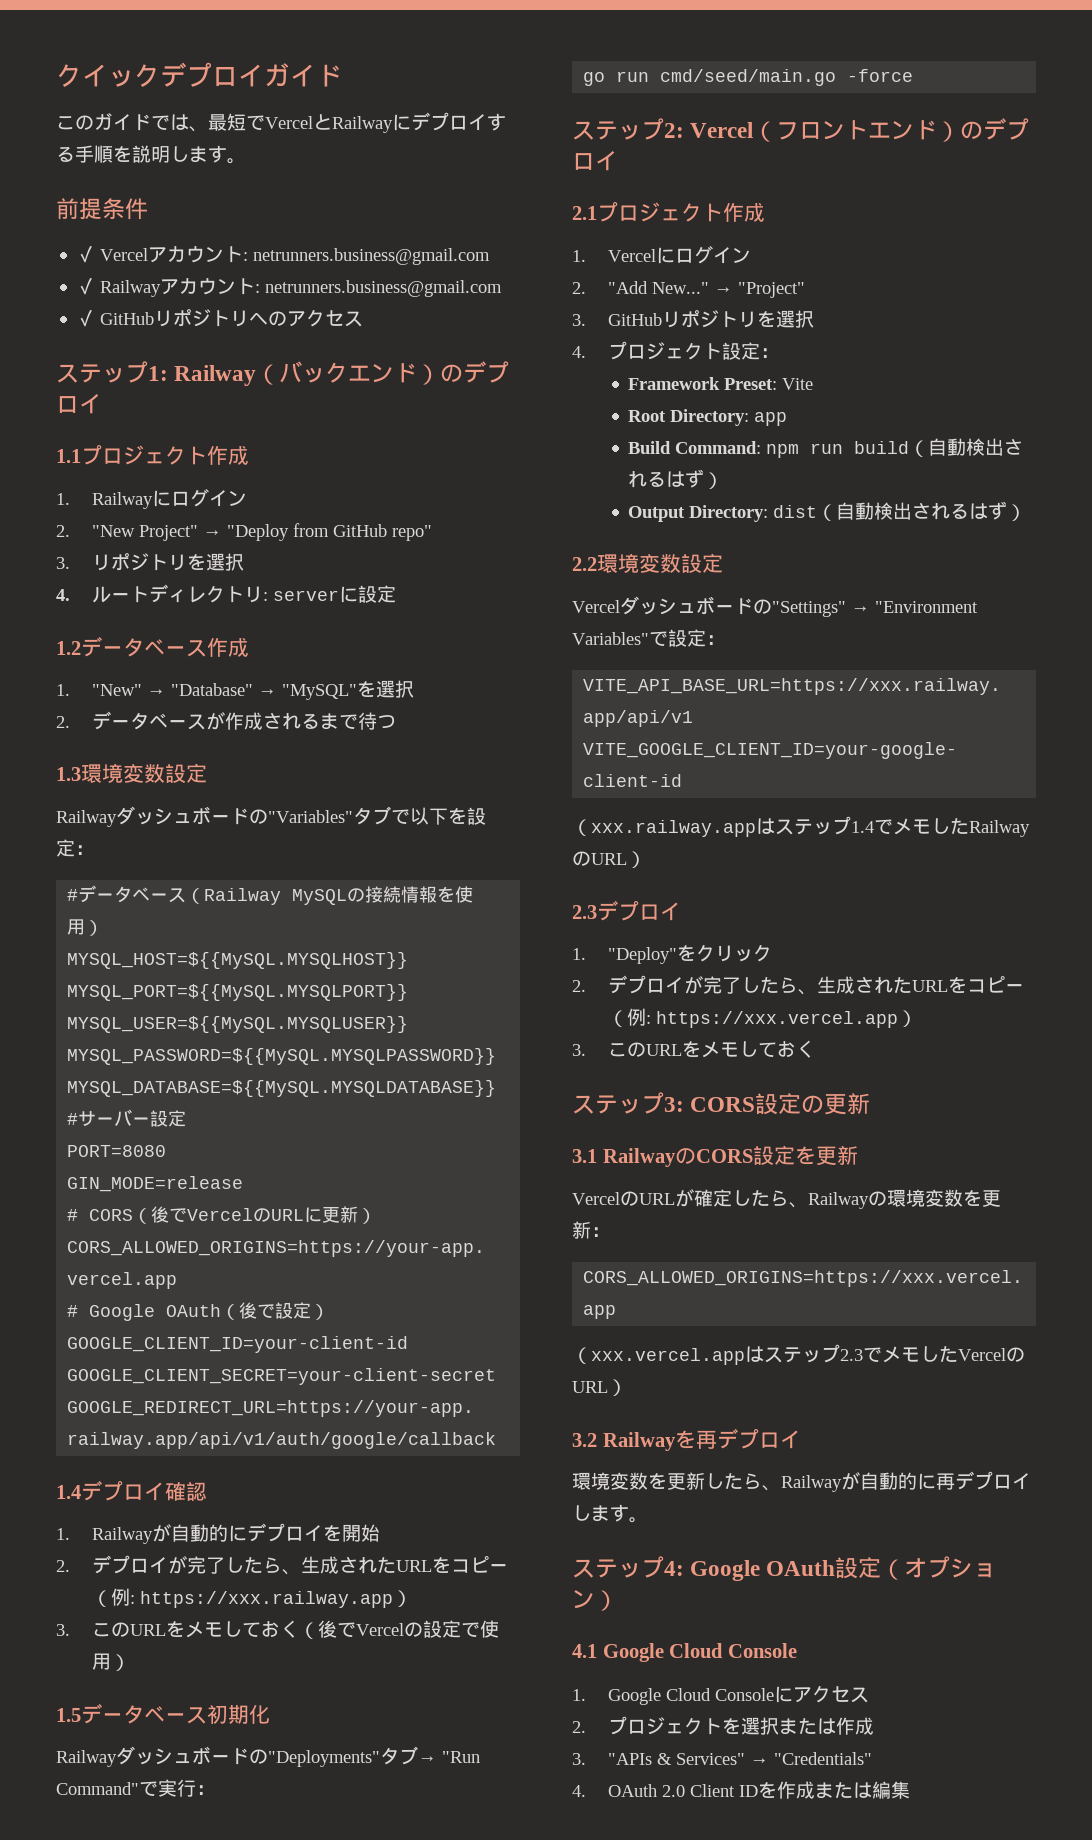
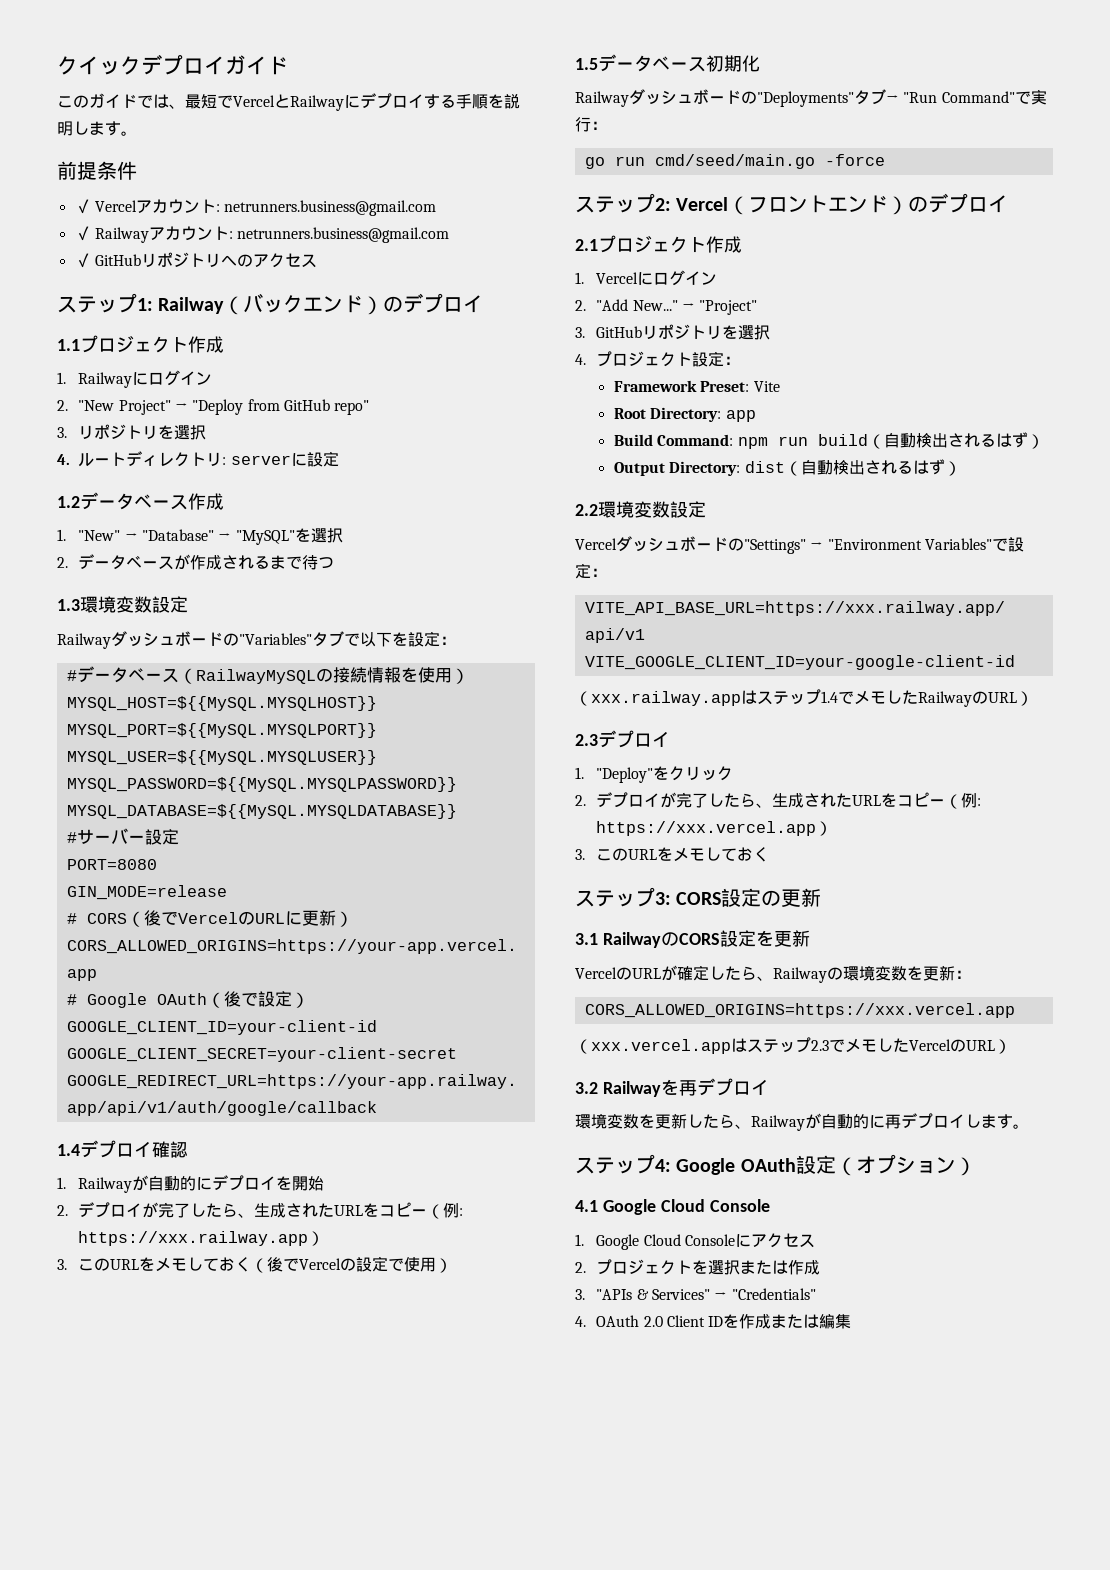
[204,888,348,905] Railway MySQL -> [195,669,316,684] RailwayMySQL

